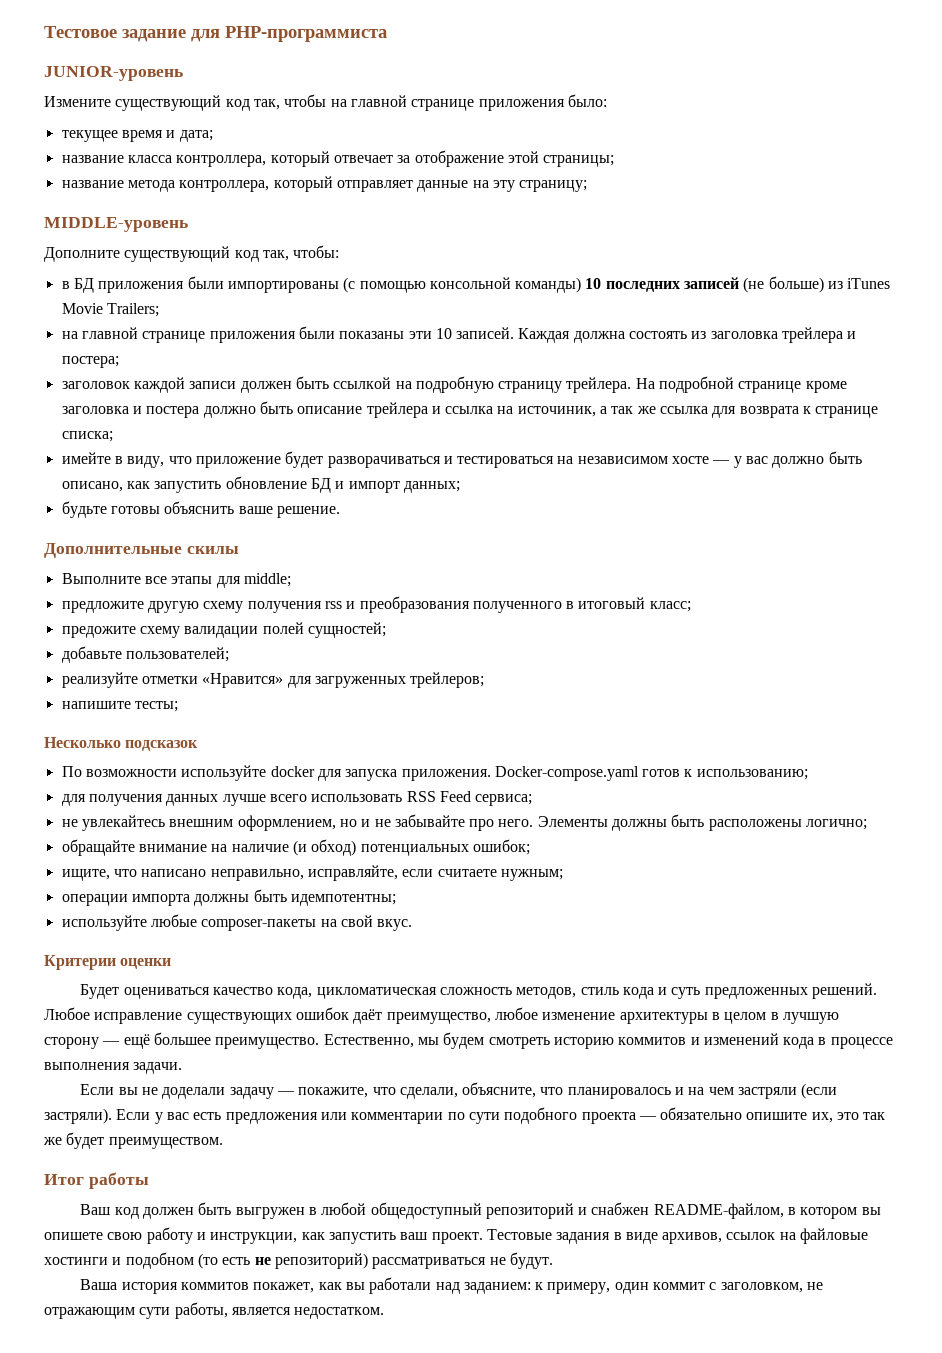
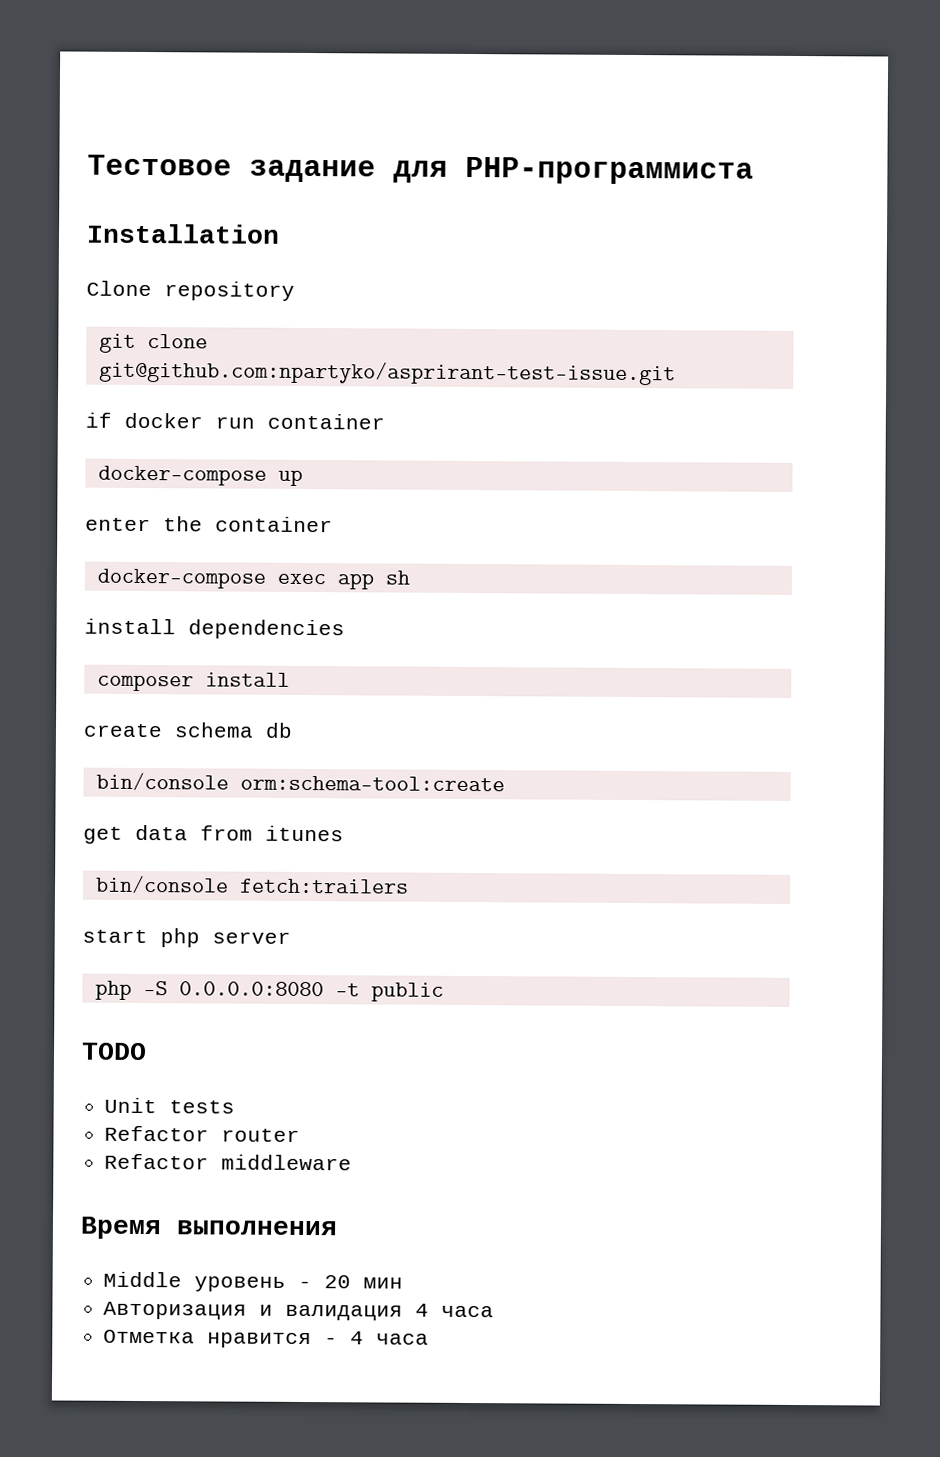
[44,66,183,81] [44,94,607,111] [61,130,213,142] [61,150,615,167] [61,176,588,192] [44,217,188,232] [44,245,340,262] [61,276,891,293] [61,303,159,317] [61,326,857,343] [61,356,119,368] [61,376,847,393] [61,401,879,418] [61,431,113,442] [61,451,862,468] [61,476,460,493] [61,501,340,518] [44,543,239,558] [61,573,291,588] [61,596,691,613] [61,622,386,638] [61,646,229,663] [61,672,485,688] [61,701,178,712] [44,737,199,751] [61,765,808,781] [61,791,533,806] [61,814,868,831] [61,839,530,856] [61,865,563,881] [61,889,396,906] [61,914,413,931] [44,955,172,970] [80,983,878,999] [44,1007,839,1024] [44,1032,893,1049] [44,1062,183,1074] [80,1082,838,1099] [44,1107,886,1124] [43,1132,223,1149] [44,1172,149,1189] [80,1202,881,1219] [44,1227,869,1244] [44,1252,553,1269] [80,1277,824,1294] [44,1302,385,1319] JUNIOR-уровень // Измените существующий код так, чтобы на главной странице приложения было: // текущее время и дата; // название класса контроллера, который отвечает за отображение этой страницы; // название метода контроллера, который отправляет данные на эту страницу; // MIDDLE-уровень // Дополните существующий код так, чтобы: // в БД приложения были импортированы (с помощью консольной команды) 10 последних записей (не больше) из iTunes Movie Trailers; // на главной странице приложения были показаны эти 10 записей. Каждая должна состоять из заголовка трейлера и постера; // заголовок каждой записи должен быть ссылкой на подробную страницу трейлера. На подробной странице кроме заголовка и постера должно быть описание трейлера и ссылка на источиник, а так же ссылка для возврата к странице списка; // имейте в виду, что приложение будет разворачиваться и тестироваться на независимом хосте — у вас должно быть описано, как запустить обновление БД и импорт данных; // будьте готовы объяснить ваше решение. // Дополнительные скилы // Выполните все этапы для middle; // предложите другую схему получения rss и преобразования полученного в итоговый класс; // предожите схему валидации полей сущностей; // добавьте пользователей; // реализуйте отметки «Нравится» для загруженных трейлеров; // напишите тесты; // Несколько подсказок // По возможности используйте docker для запуска приложения. Docker-compose.yaml готов к использованию; // для получения данных лучше всего использовать RSS Feed сервиса; // не увлекайтесь внешним оформлением, но и не забывайте про него. Элементы должны быть расположены логично; // обращайте внимание на наличие (и обход) потенциальных ошибок; // ищите, что написано неправильно, исправляйте, если считаете нужным; // операции импорта должны быть идемпотентны; // используйте любые composer-пакеты на свой вкус. // Критерии оценки // Будет оцениваться качество кода, цикломатическая сложность методов, стиль кода и суть предложенных решений. Любое исправление существующих ошибок даёт преимущество, любое изменение архитектуры в целом в лучшую сторону — ещё большее преимущество. Естественно, мы будем смотреть историю коммитов и изменений кода в процессе выполнения задачи. // Если вы не доделали задачу — покажите, что сделали, объясните, что планировалось и на чем застряли (если застряли). Если у вас есть предложения или комментарии по сути подобного проекта — обязательно опишите их, это так же будет преимуществом. // Итог работы // Ваш код должен быть выгружен в любой общедоступный репозиторий и снабжен README-файлом, в котором вы опишете свою работу и инструкции, как запустить ваш проект. Тестовые задания в виде архивов, ссылок на файловые хостинги и подобном (то есть не репозиторий) рассматриваться не будут. // Ваша история коммитов покажет, как вы работали над заданием: к примеру, один коммит с заголовком, не отражающим сути работы, является недостатком. -> [86,223,280,244] [86,280,295,301] [98,333,208,353] [98,360,676,386] [85,412,385,430] [97,465,303,486] [85,516,333,533] [96,568,410,590] [84,618,345,640] [96,672,290,692] [83,722,293,738] [95,772,505,792] [83,824,344,844] [94,875,409,894] [82,928,291,948] [94,980,444,1002] [81,1042,147,1061] [104,1097,236,1114] [104,1125,301,1142] [104,1153,353,1171] [80,1216,337,1240] [103,1271,404,1292] [103,1301,495,1321] [103,1329,430,1349] Installation // Clone repository // git clone git@github.com:npartyko/asprirant-test-issue.git // if docker run container // docker-compose up // enter the container // docker-compose exec app sh // install dependencies // composer install // create schema db // bin/console orm:schema-tool:create // get data from itunes // bin/console fetch:trailers // start php server // php -S 0.0.0.0:8080 -t public // TODO // Unit tests // Refactor router // Refactor middleware // Время выполнения // Middle уровень - 20 мин // Авторизация и валидация 4 часа // Отметка нравится - 4 часа

